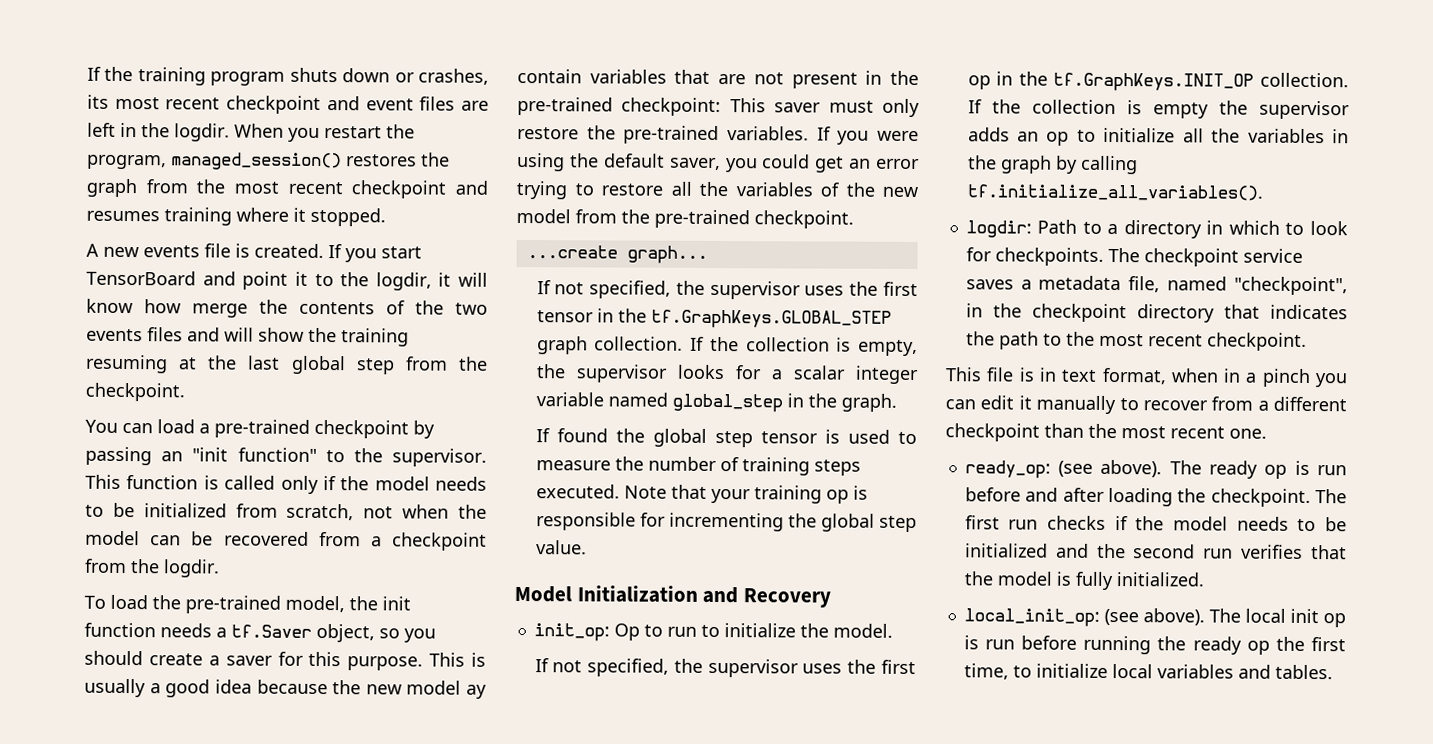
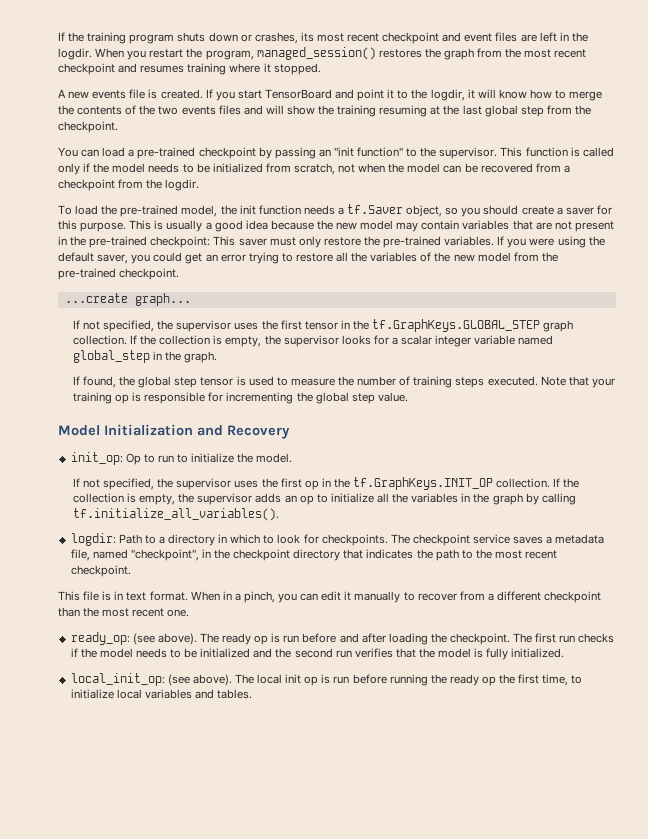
(181, 306) none -> [555,90,567,99] to
[466,684,487,699] ay -> [396,222,419,232] may
[556,428,608,443] found -> [83,376,117,388] found,
[1152,102,1209,119] empty -> [139,494,176,505] empty,
[1101,367,1219,385] format, when -> [149,591,220,601] format. When
[1261,368,1311,388] pinch -> [243,591,275,603] pinch,

